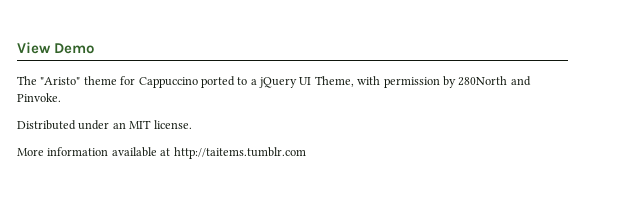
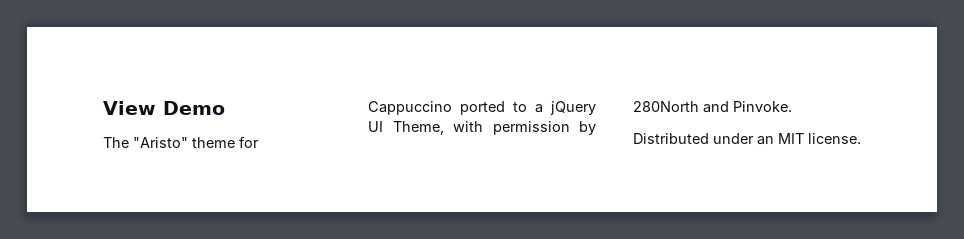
[17,147,306,159] // More information available at http://taitems.tumblr.com -> (861, 138) none

